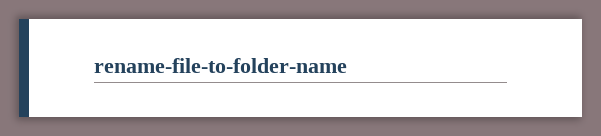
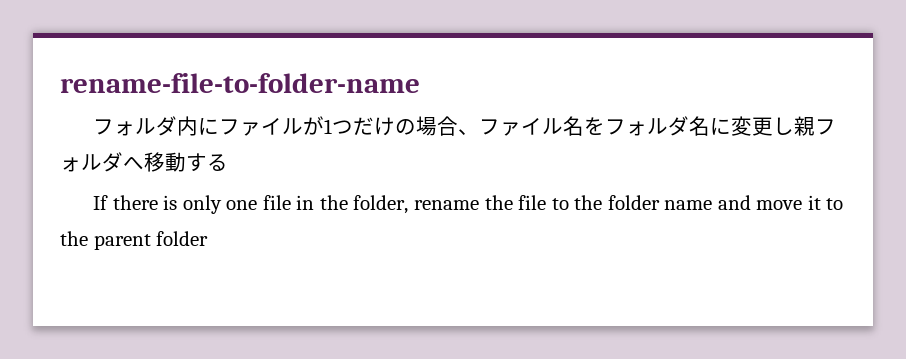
(347, 65) none -> [93,116,837,136] [60,152,228,172] [93,195,844,214] [60,231,209,250] // フォルダ内にファイルが1つだけの場合、ファイル名をフォルダ名に変更し親フォルダへ移動する // If there is only one file in the folder, rename the file to the folder name and move it to the parent folder

